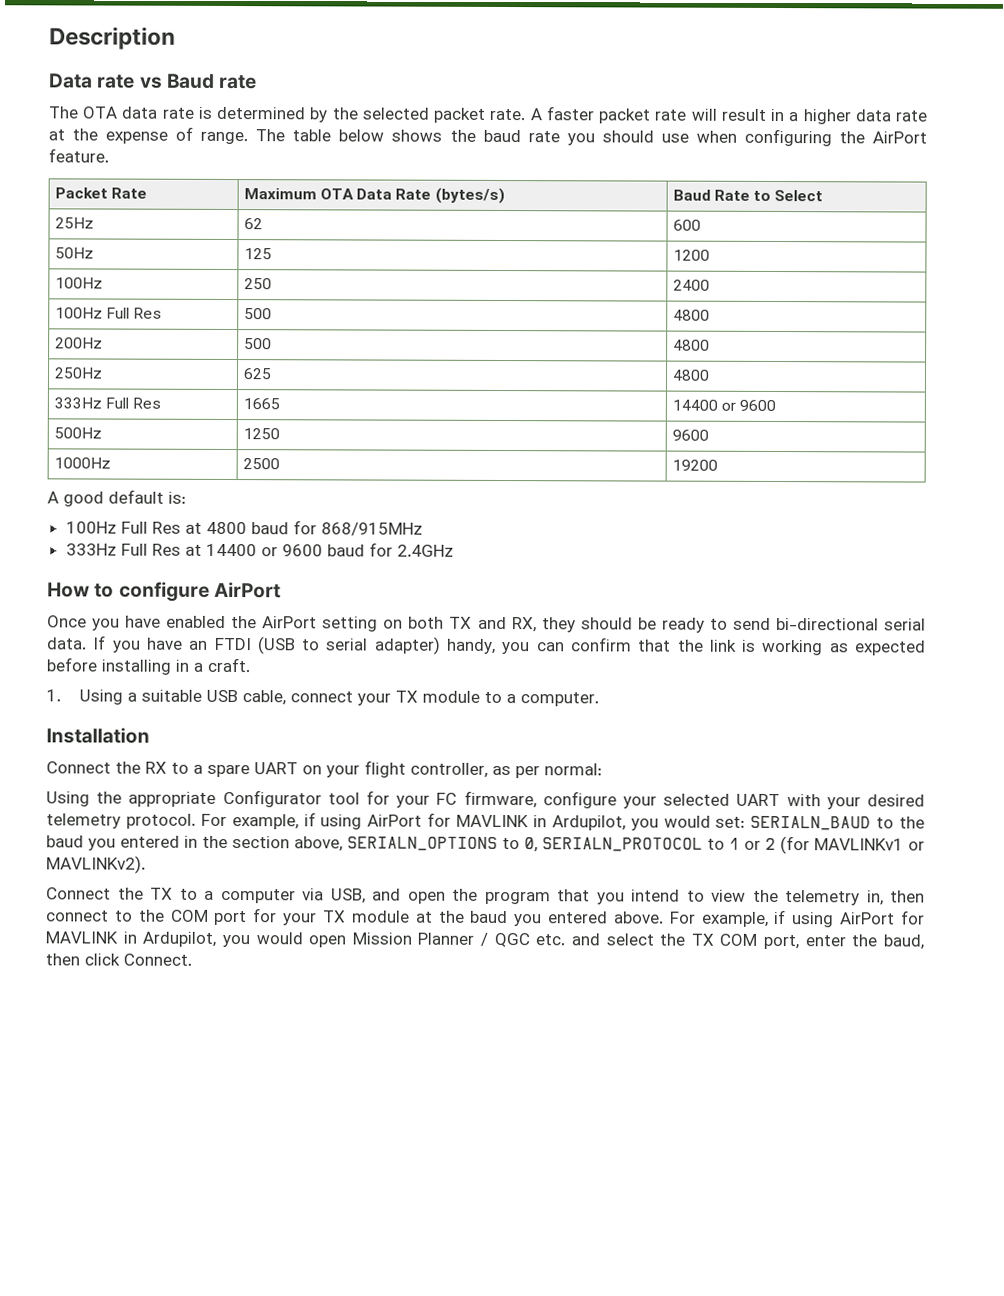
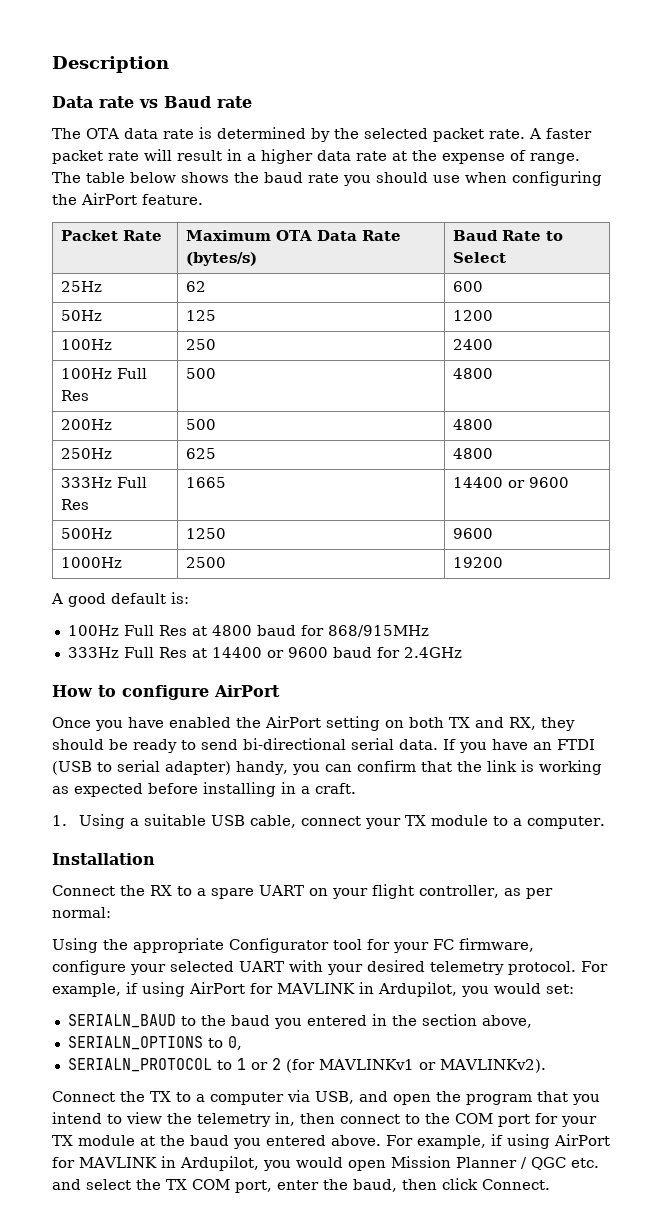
(746, 822) none -> (574, 989) //
(343, 844) none -> (532, 1021) //
(538, 845) none -> (242, 1043) //

